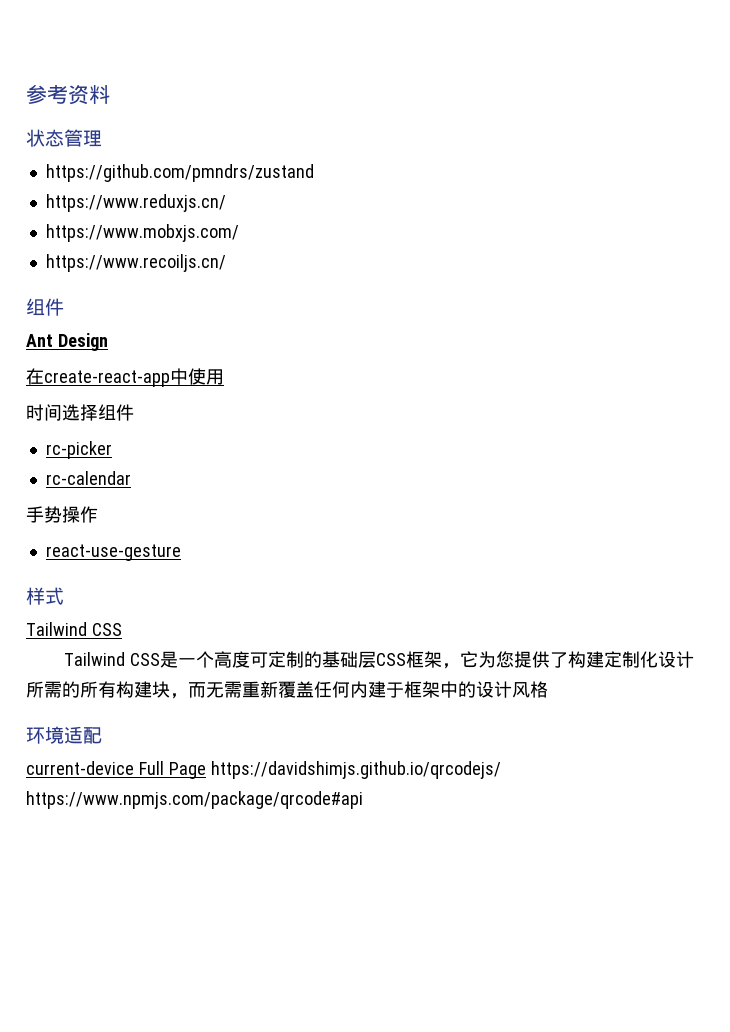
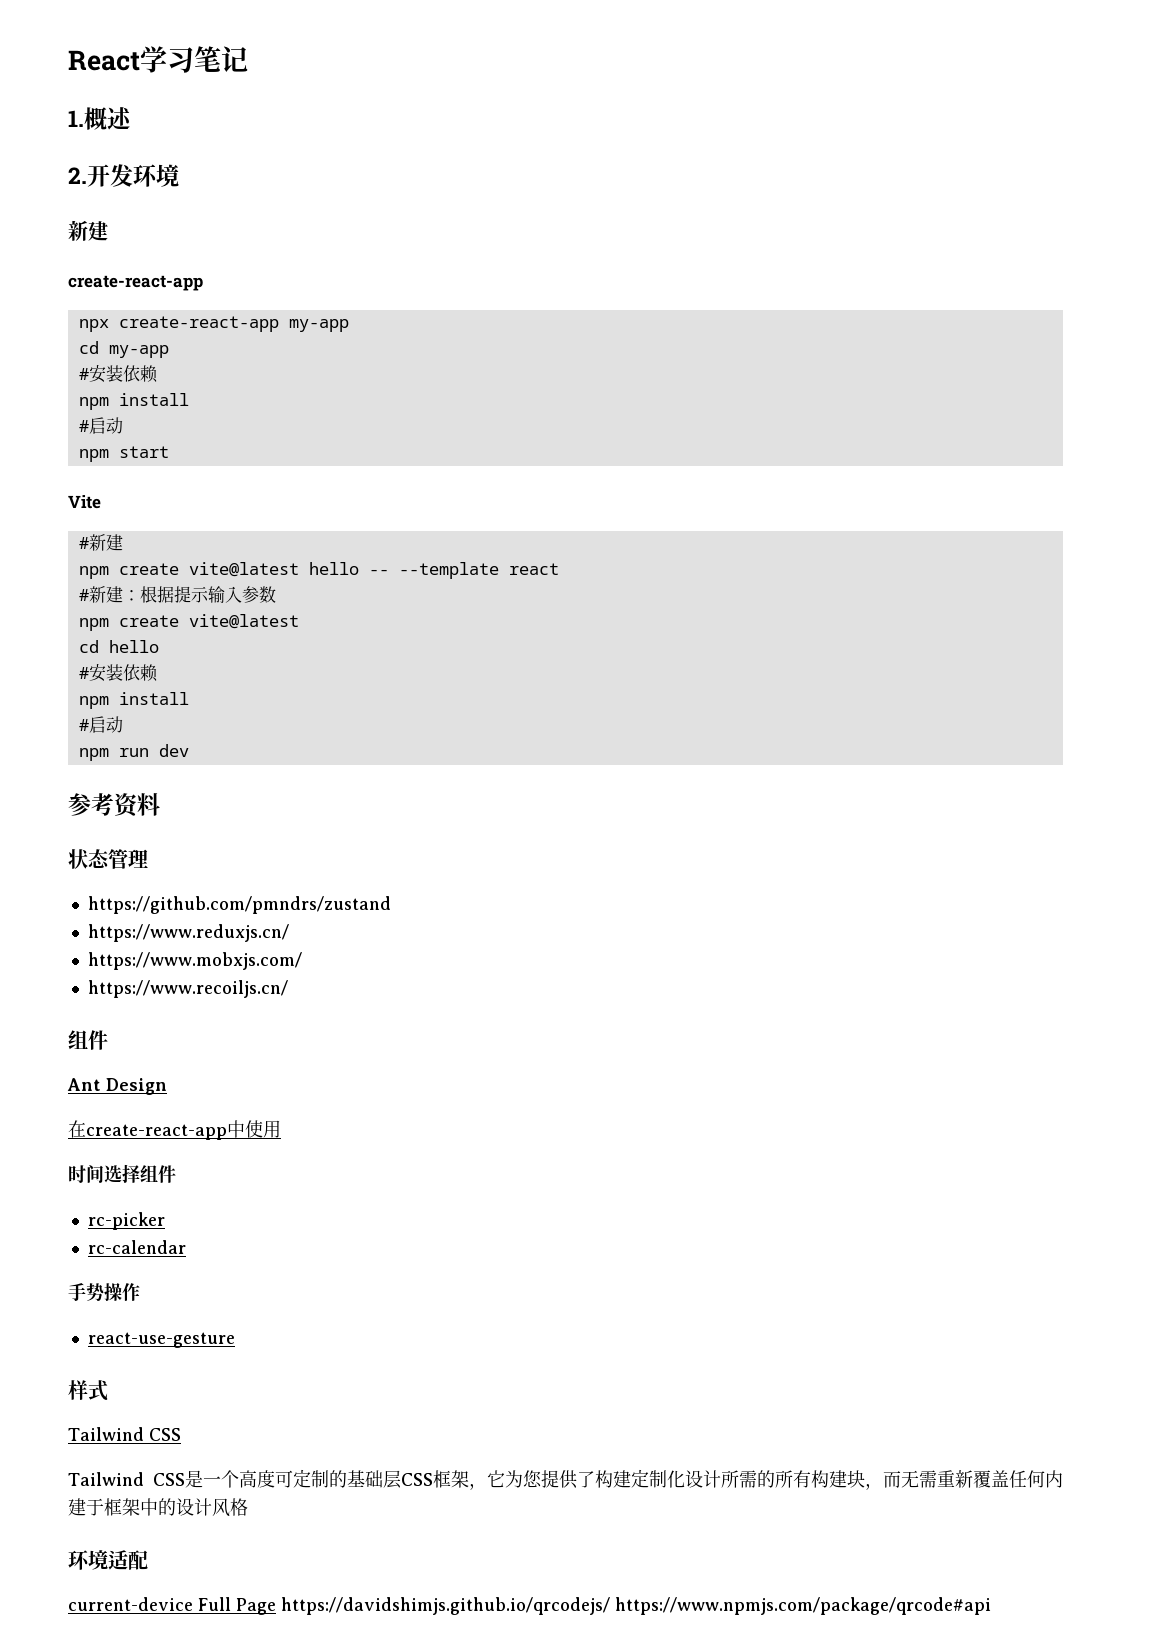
(26, 94) none -> [68,46,248,73] [68,107,132,130] [68,164,179,187] [68,220,108,241] [68,275,203,291] [78,316,349,332] [78,341,169,358] [78,365,158,383] [78,393,189,410] [78,417,123,434] [78,446,169,462] [68,495,101,509] [78,534,123,551] [78,562,559,579] [78,586,276,603] [78,614,299,631] [78,640,159,653] [78,664,158,682] [78,692,189,709] [78,716,123,733] [78,744,189,761] React学习笔记 // 1.概述 // 2.开发环境 // 新建 // create-react-app // npx create-react-app my-app // cd my-app // #安装依赖 // npm install // #启动 // npm start // Vite // #新建 // npm create vite@latest hello -- --template react // #新建：根据提示输入参数 // npm create vite@latest // cd hello // #安装依赖 // npm install // #启动 // npm run dev //

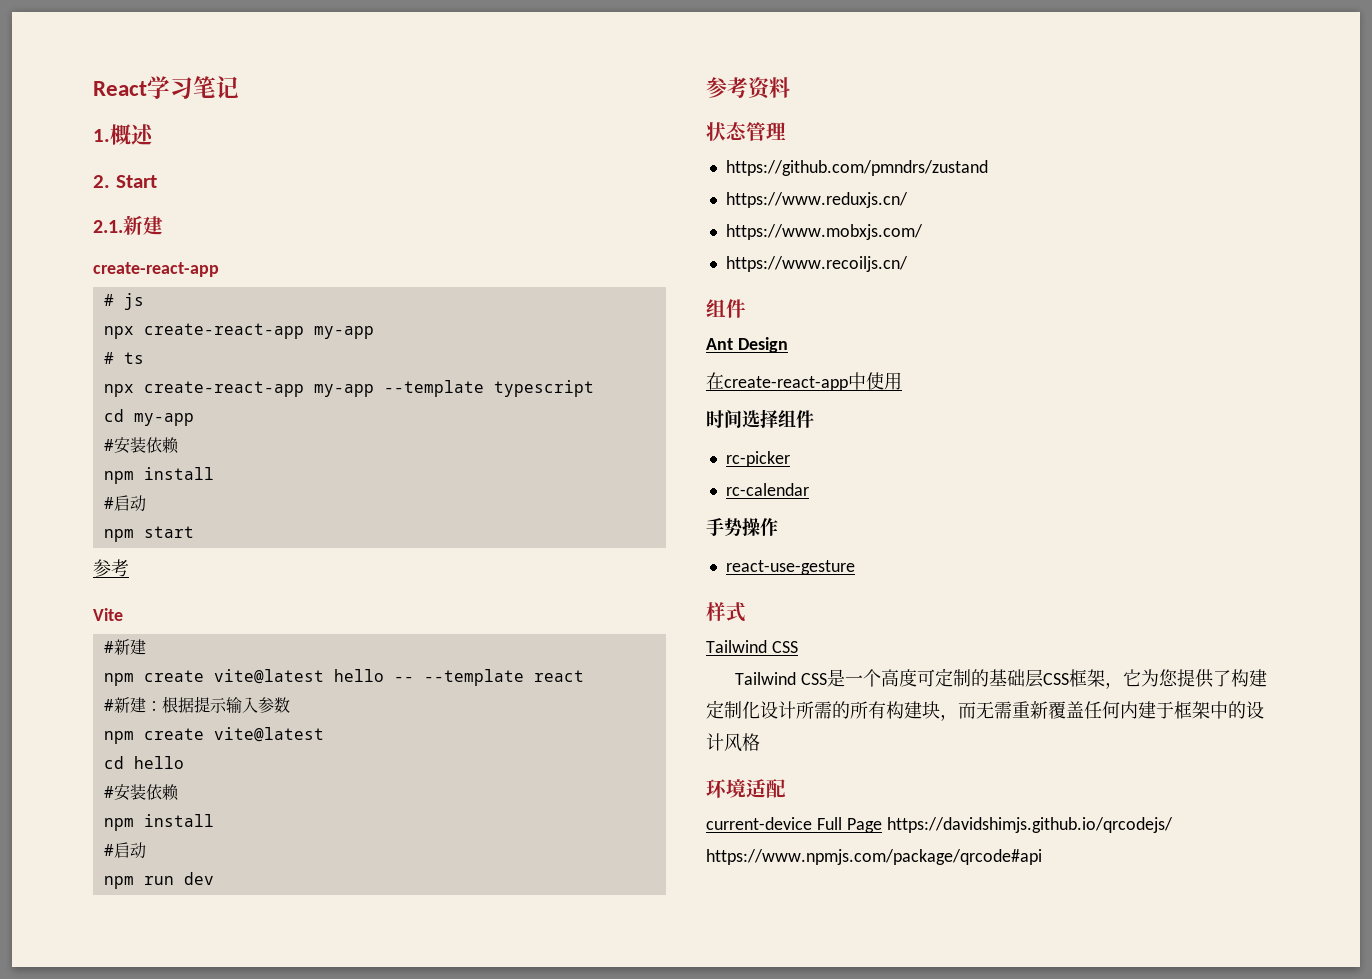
[87,164,179,187] 开发环境 // -> [115,175,157,188] [93,220,123,233] Start // 2.1.
[78,316,349,332] // npx create-react-app my-app -> [103,293,144,310] [103,323,374,339] [103,352,144,364] [103,380,594,397] // # js // npx create-react-app my-app // # ts // npx create-react-app my-app --template typescript
(169, 452) none -> [93,559,129,577] // 参考

